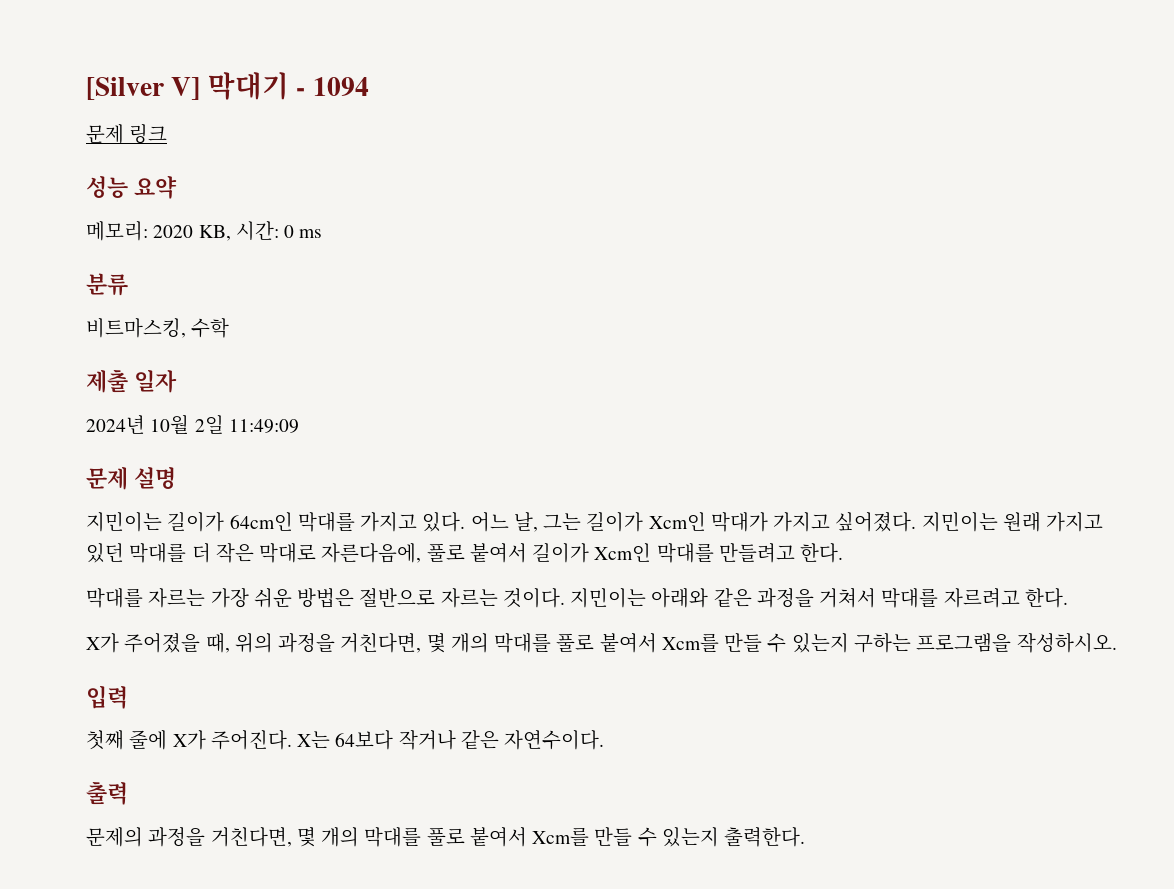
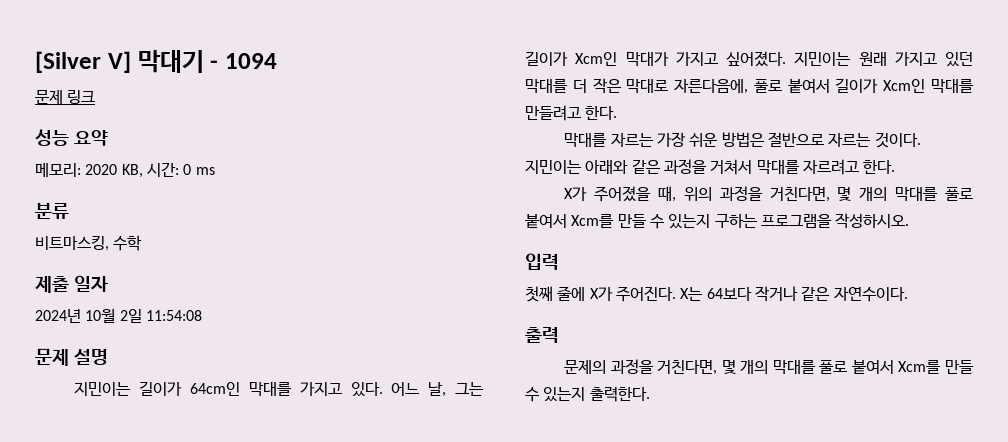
[228,419,299,433] 11:49:09 -> [145,310,202,321] 11:54:08

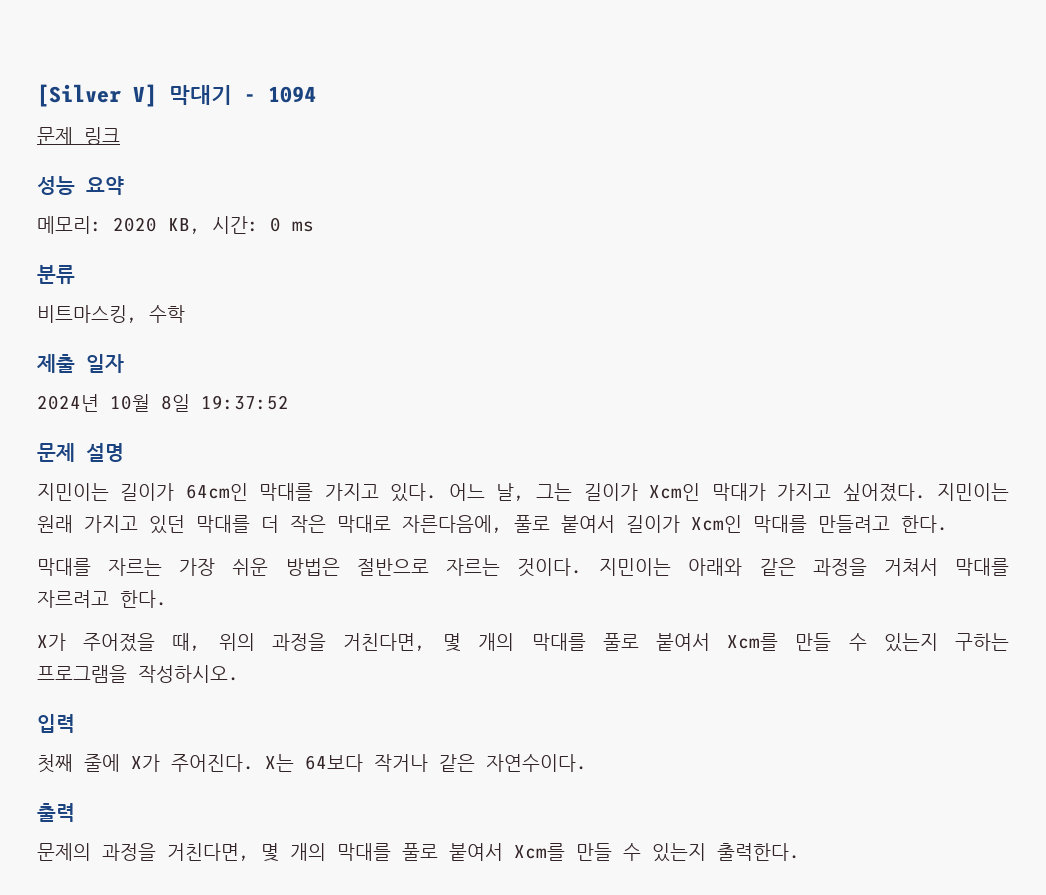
[119,309,202,323] 2일 11:54:08 -> [161,394,289,412] 8일 19:37:52

